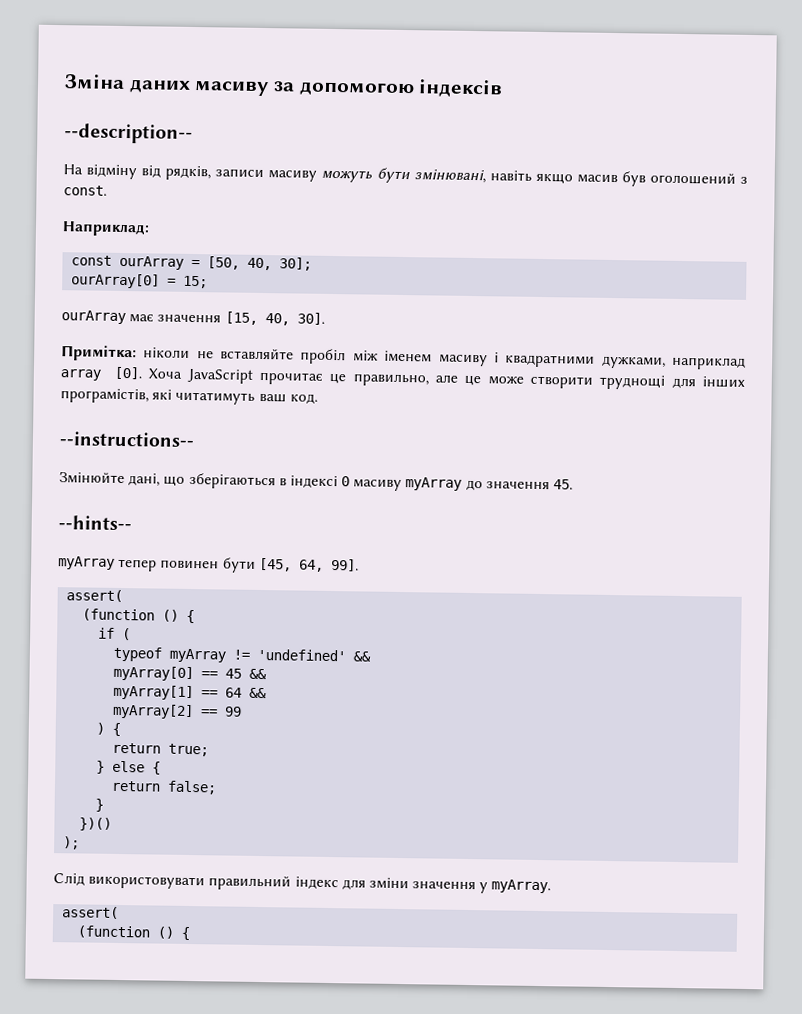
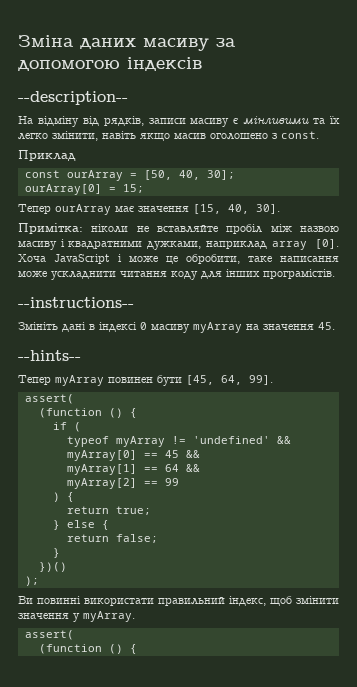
[321,167,486,184] можуть бути змінювані, -> [233,116,340,125] [18,131,98,141] є мінливими та їх легко змінити,
[621,171,736,187] був оголошений -> [210,133,268,140] оголошено
[62,221,150,237] Наприклад: -> [18,150,76,161] Приклад
(209, 282) none -> [18,204,51,214] Тепер
[384,350,433,363] іменем -> [300,226,339,233] назвою
[259,371,745,390] [60,388,318,405] [59,431,195,448] [59,472,276,490] прочитає це правильно, але це може створити труднощі для інших програмістів, які читатимуть ваш код. // --instructions-- // Змінюйте дані, що зберігаються -> [118,254,339,264] [18,269,335,280] [18,297,134,308] [18,322,86,332] і може це обробити, таке написання може ускладнити читання коду для інших програмістів. // --instructions-- // Змініть дані
[465,479,483,491] до -> [246,324,259,330] на
[58,556,158,572] myArray тепер -> [18,375,104,386] Тепер myArray
[53,873,409,891] Слід використовувати правильний індекс для зміни -> [18,596,339,606] Ви повинні використати правильний індекс, щоб змінити

